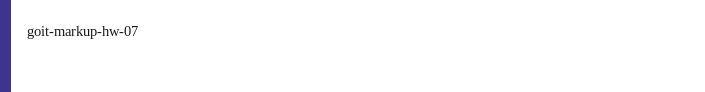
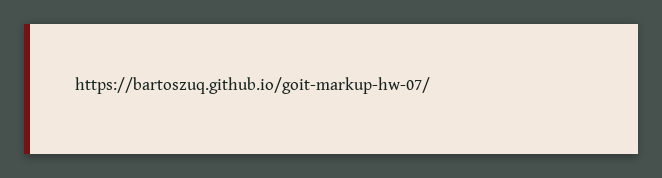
[27,26,138,39] goit-markup-hw-07 -> [75,77,430,94] https://bartoszuq.github.io/goit-markup-hw-07/

